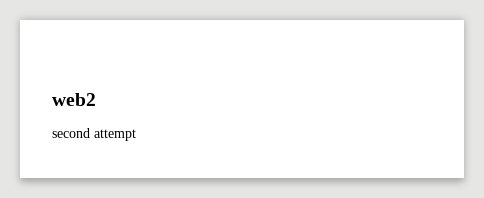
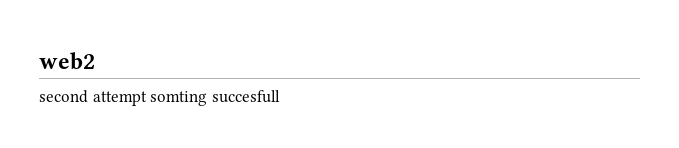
(136, 135) none -> [150,90,280,106] somting succesfull

